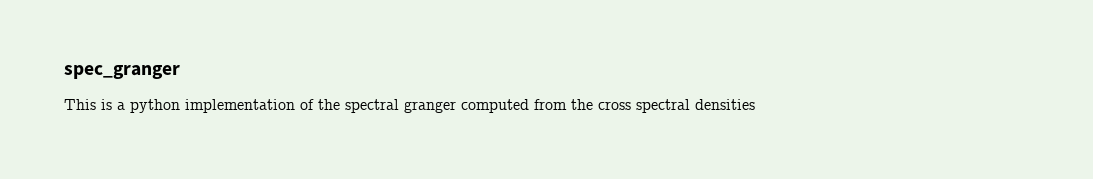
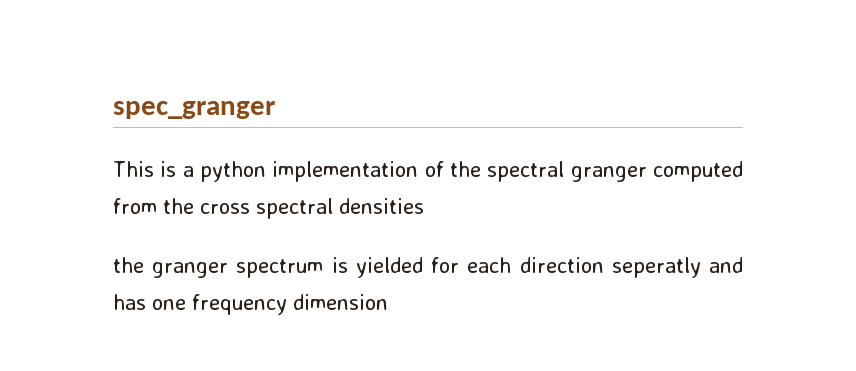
(755, 104) none -> [113,257,743,278] [113,294,388,315] // the granger spectrum is yielded for each direction seperatly and has one frequency dimension

